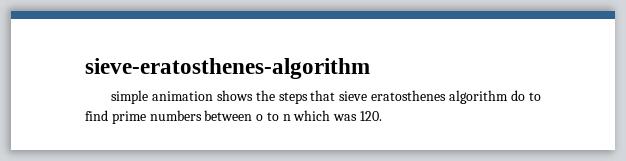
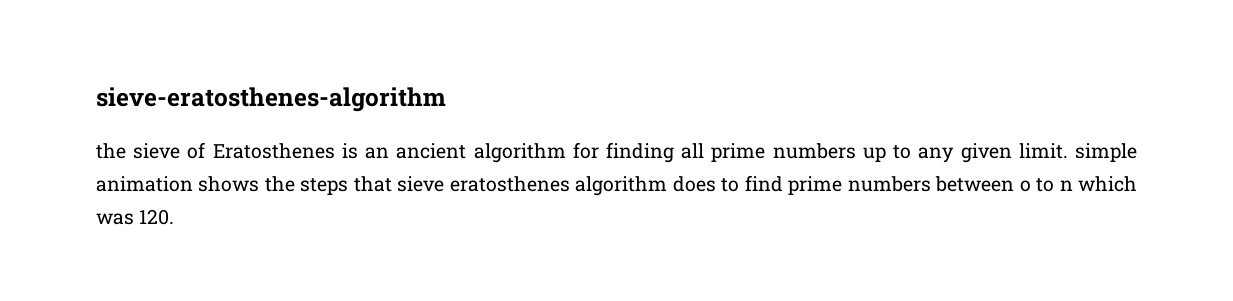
(370, 68) none -> [96,142,1068,163] the sieve of Eratosthenes is an ancient algorithm for finding all prime numbers up to any given limit.
[511,90,526,101] do -> [672,176,716,192] does

